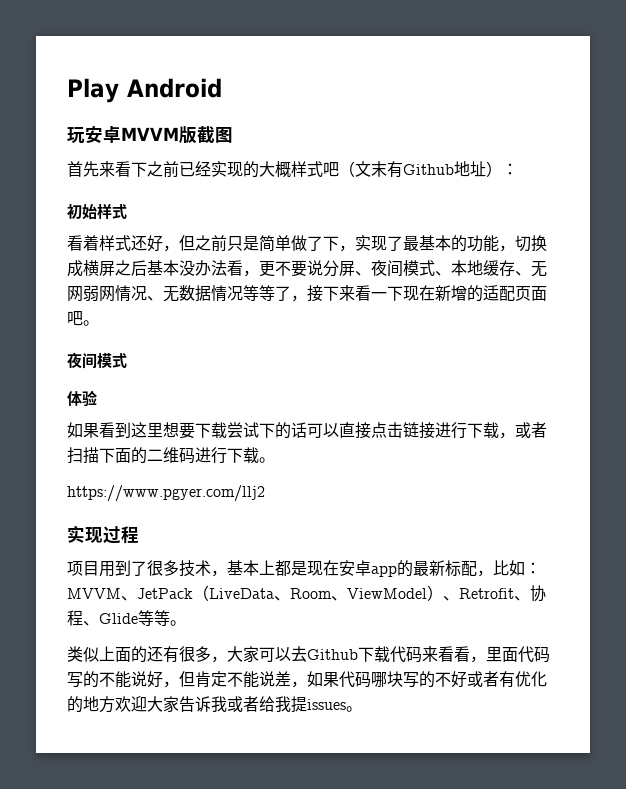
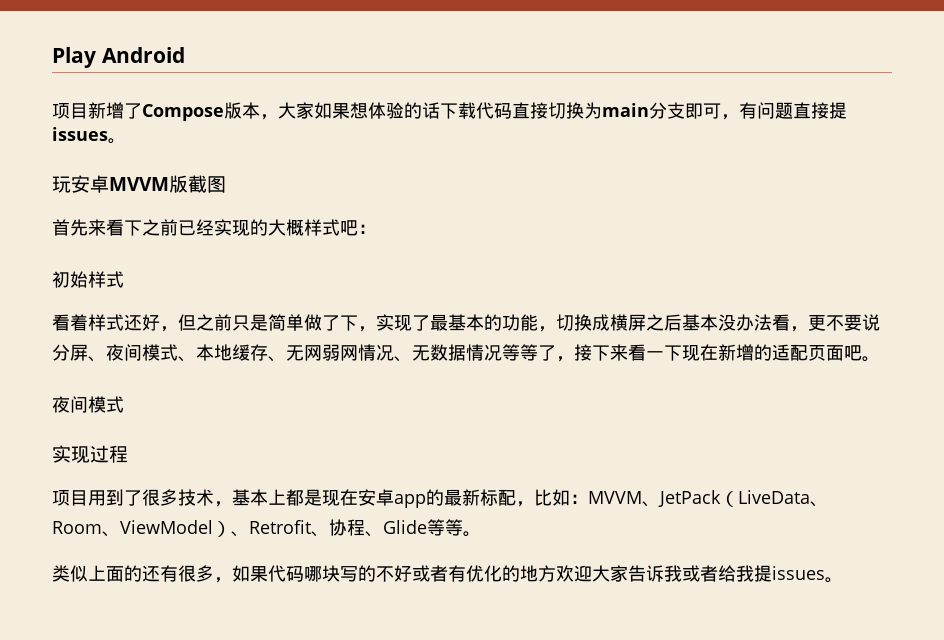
(222, 88) none -> [52,102,847,121] [52,127,126,144] // 项目新增了Compose版本，大家如果想体验的话下载代码直接切换为main分支即可，有问题直接提issues。
[339,161,502,178] （文末有Github地址） -> (358, 228) none
[67,390,97,407] [67,422,547,439] [67,447,275,464] [67,485,265,502] // 体验 // 如果看到这里想要下载尝试下的话可以直接点击链接进行下载，或者扫描下面的二维码进行下载。 // https://www.pgyer.com/llj2 -> (124, 404) none
[227,646,550,663] [67,671,307,688] 大家可以去Github下载代码来看看，里面代码写的不能说好，但肯定不能说差， -> (232, 580) none

